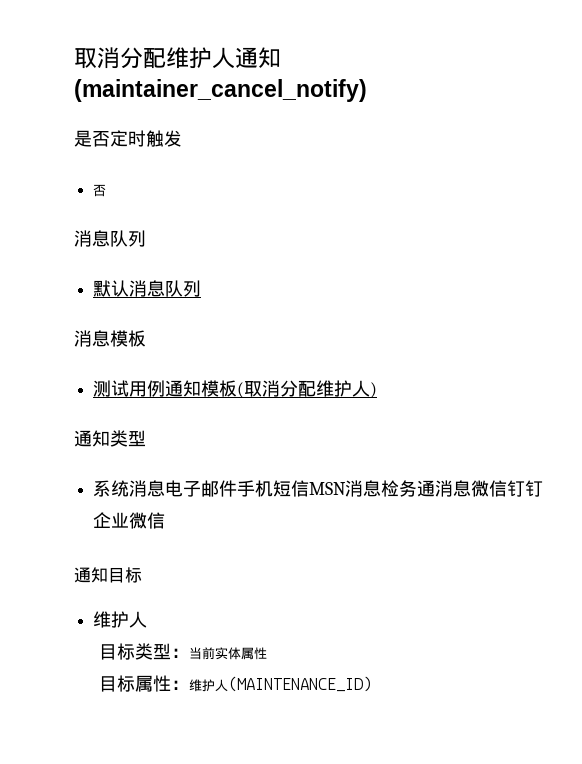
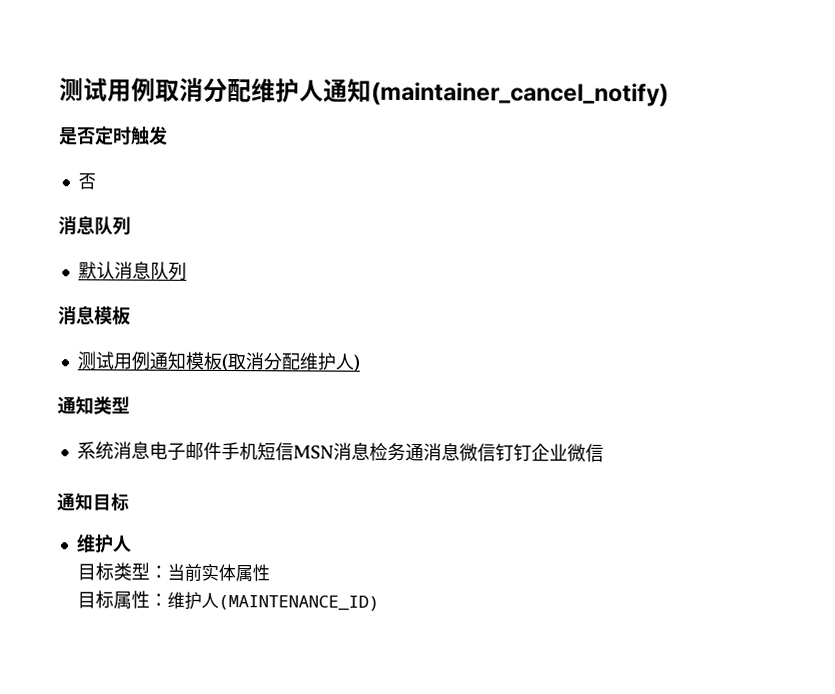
(74, 58) none -> [59,77,156,102] 测试用例

